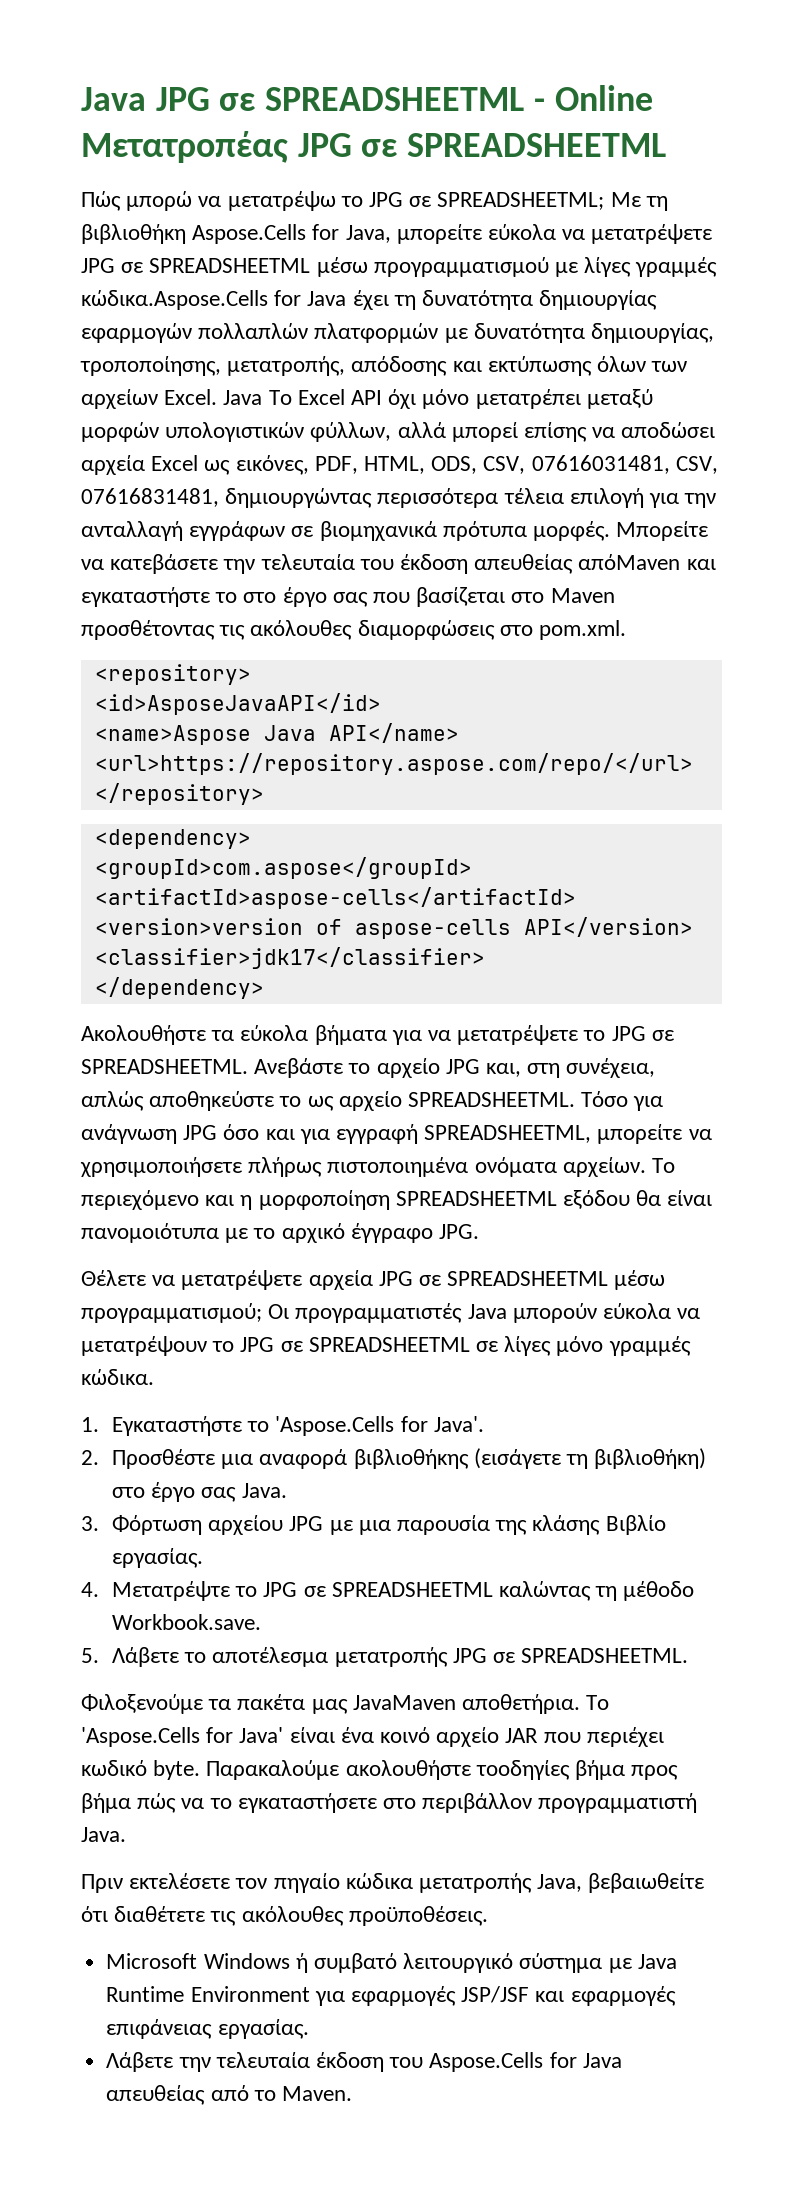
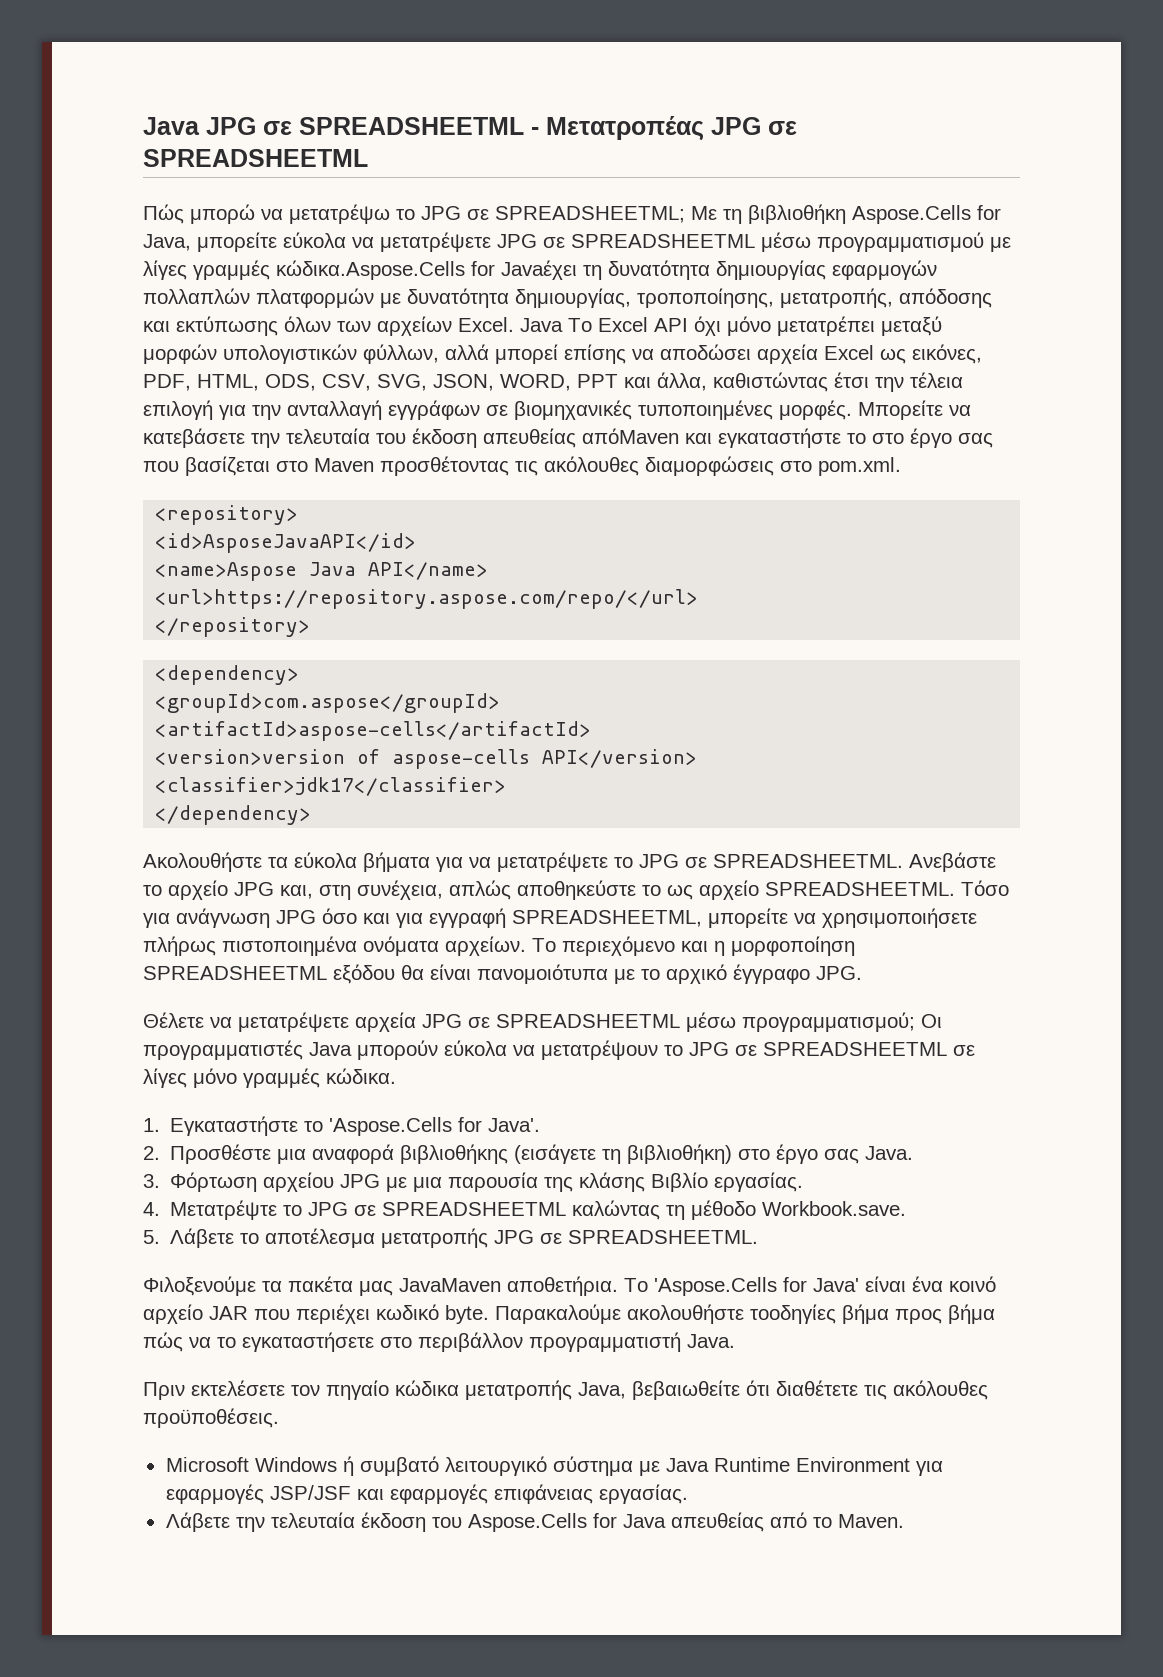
[554,85,653,111] Online -> (539, 131) none
[307,290,389,310] Java έχει -> [501,260,577,280] Javaέχει
[531,455,718,474] [81,488,499,508] 07616031481, CSV, 07616831481, δημιουργώντας περισσότερα -> [377,372,904,392] SVG, JSON, WORD, PPT και άλλα, καθιστώντας έτσι την
[319,521,527,541] βιομηχανικά πρότυπα -> [514,400,773,420] βιομηχανικές τυποποιημένες

